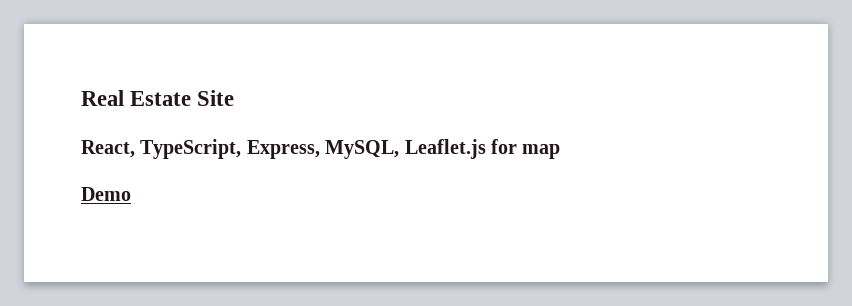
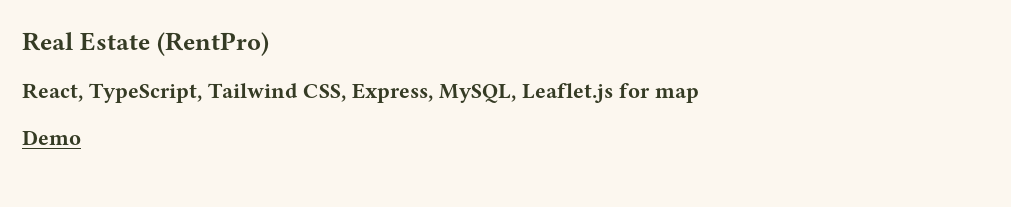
[197,90,235,106] Site -> [156,32,269,56] (RentPro)
(242, 149) none -> [208,83,346,102] Tailwind CSS,

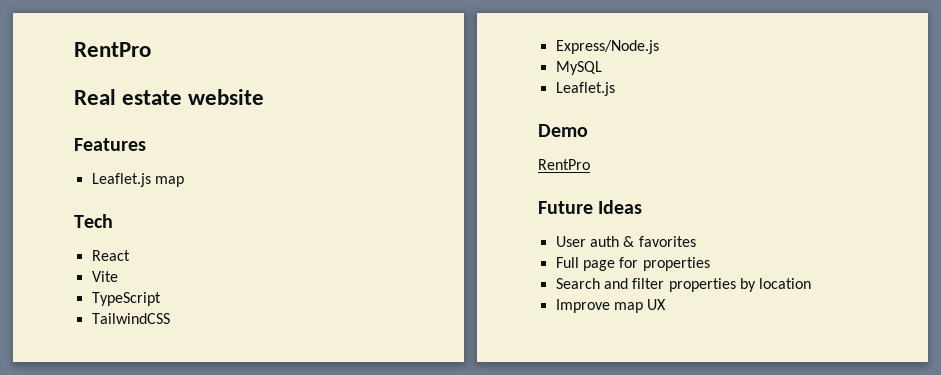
[22,32,269,56] [22,83,699,103] [22,130,81,145] Real Estate (RentPro) // React, TypeScript, Tailwind CSS, Express, MySQL, Leaflet.js for map // Demo -> [74,42,151,57] [74,89,265,105] [74,138,146,151] [91,173,184,187] [74,214,113,228] [91,250,130,261] [91,271,118,282] [91,292,161,306] [91,313,170,324] [555,40,659,54] [555,61,602,75] [555,82,615,96] [538,124,588,137] [538,159,590,170] [538,200,643,214] [555,236,696,247] [555,257,710,271] [555,278,812,292] [555,299,667,313] RentPro // Real estate website // Features // Leaflet.js map // Tech // React // Vite // TypeScript // TailwindCSS // Express/Node.js // MySQL // Leaflet.js // Demo // RentPro // Future Ideas // User auth & favorites // Full page for properties // Search and filter properties by location // Improve map UX

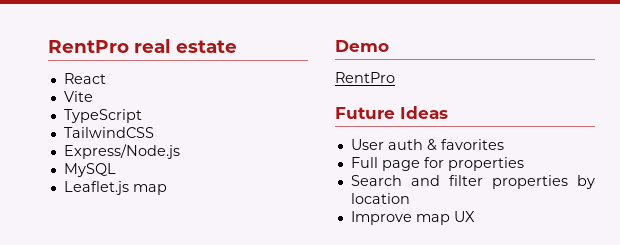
[74,42,151,57] [74,89,116,105] RentPro // Real -> [48,39,171,53] RentPro real
[188,89,265,105] [74,138,146,151] [91,173,184,187] [74,214,113,228] website // Features // Leaflet.js map // Tech -> (237, 46) none
(615, 89) none -> [132,184,167,195] map

